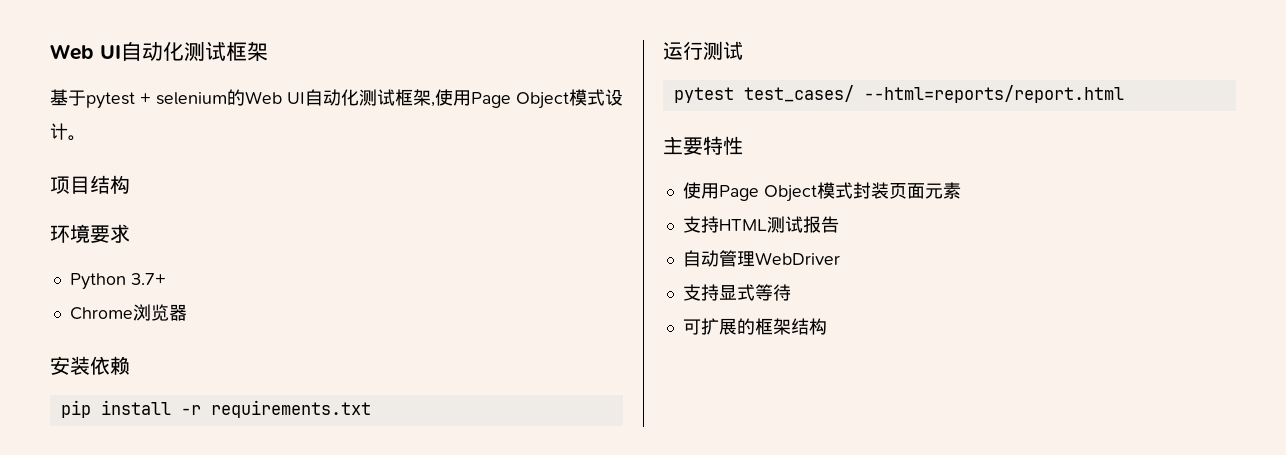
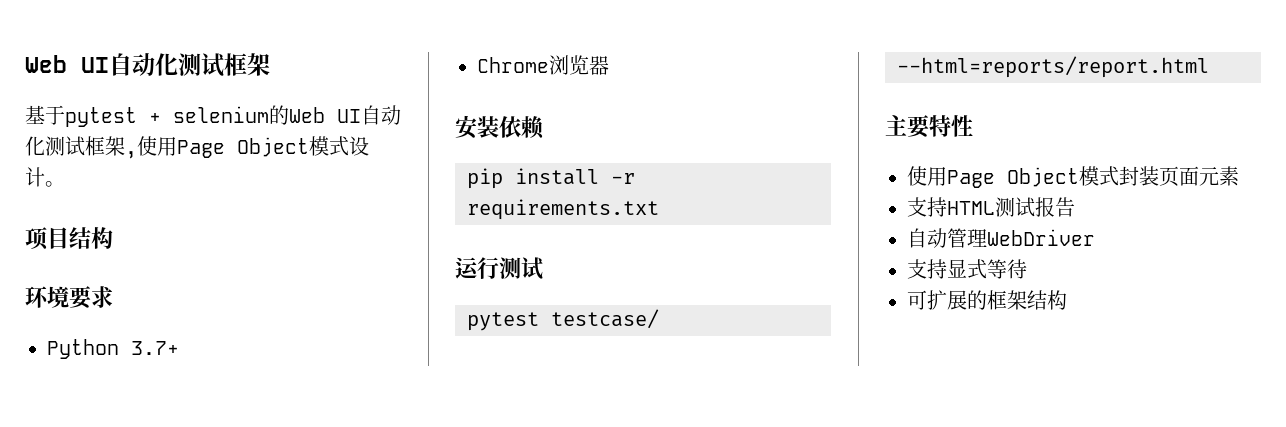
[743,85,854,102] test_cases/ -> [551,309,659,329] testcase/

